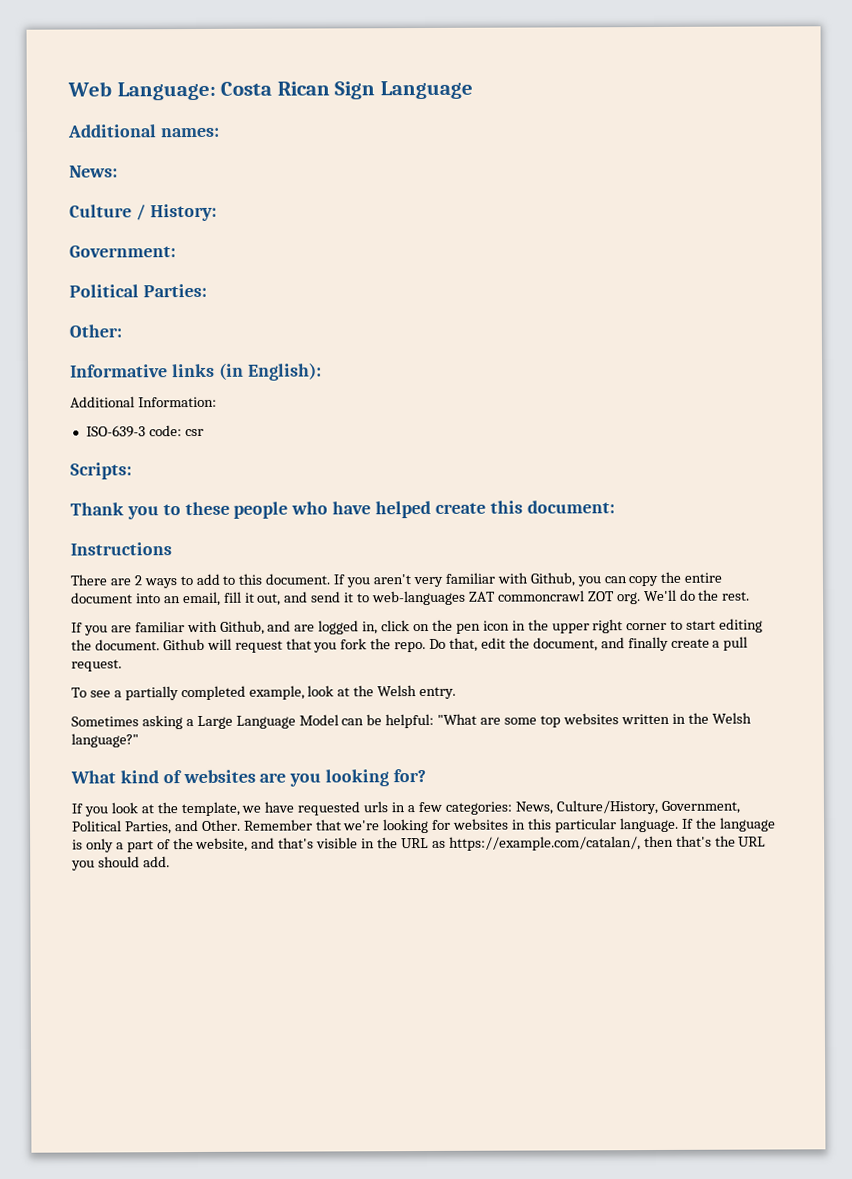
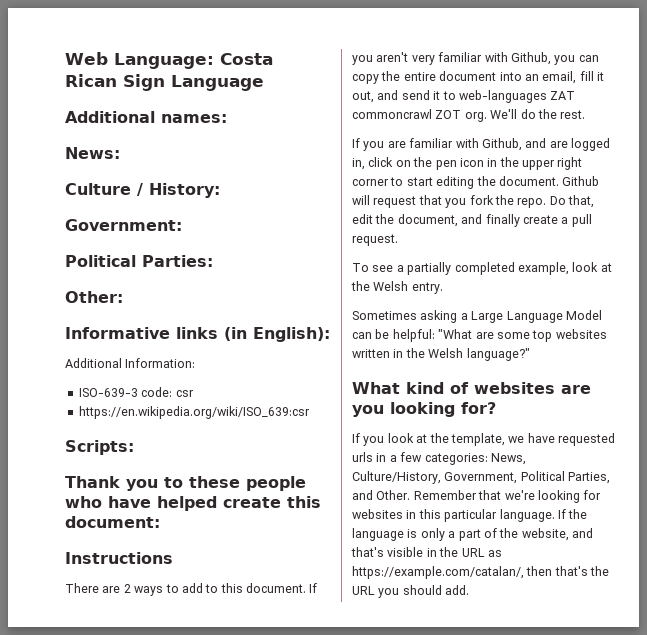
(204, 432) none -> [78,406,310,419] // https://en.wikipedia.org/wiki/ISO_639:csr

